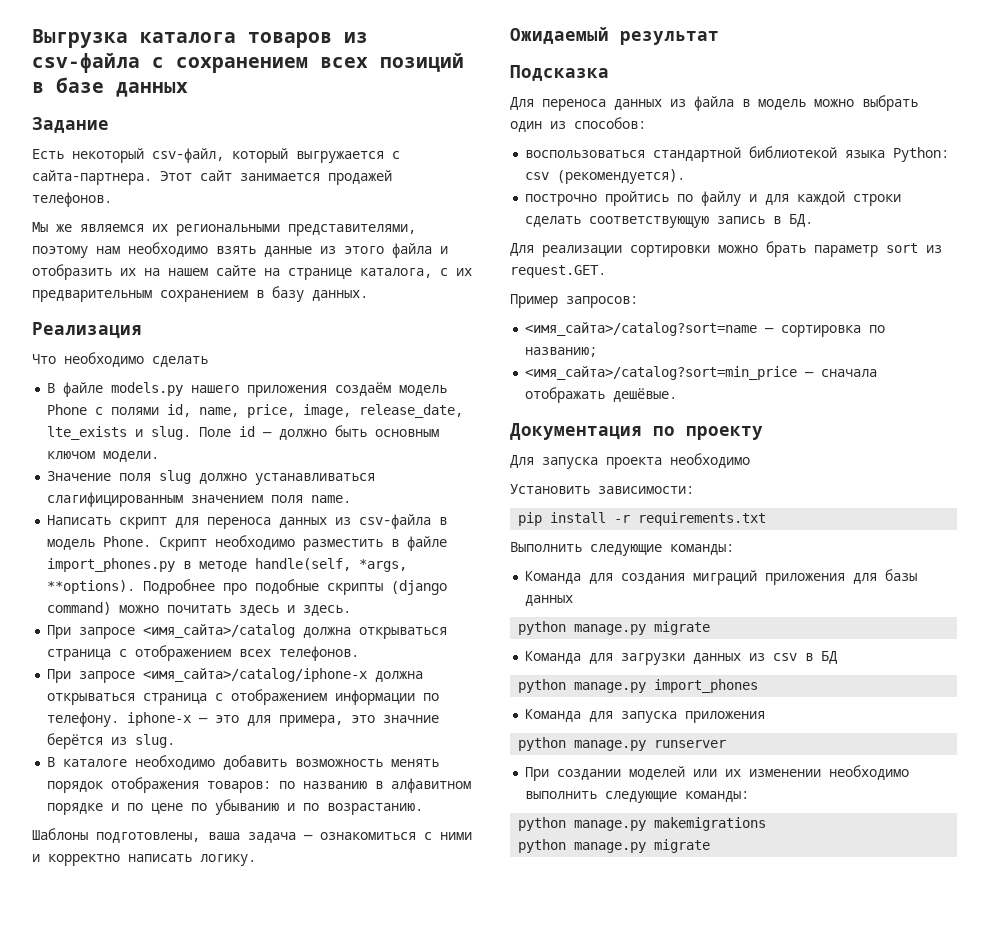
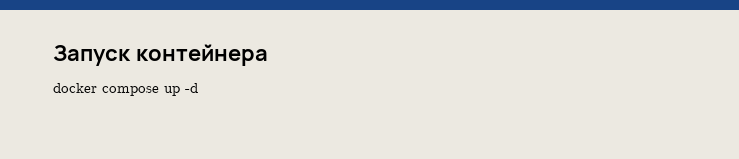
[32,29,368,48] [32,53,464,73] [32,77,188,97] [32,117,109,133] [32,148,400,163] [32,170,392,185] [32,192,112,207] [32,222,416,236] [32,242,448,258] [32,264,472,280] [32,286,368,302] [32,322,142,339] [32,352,208,367] [47,382,448,397] [47,404,464,418] [47,425,440,440] [47,451,160,462] [47,470,376,485] [47,492,352,507] [47,514,448,529] [47,535,448,551] [47,558,408,572] [47,579,448,595] [47,602,352,616] [47,624,448,639] [47,645,360,661] [47,668,424,683] [47,689,440,705] [47,712,440,727] [47,733,176,749] [47,755,440,770] [47,777,472,793] [47,799,424,815] [32,828,472,843] [32,854,256,866] [510,27,719,45] [510,65,609,81] [510,95,918,111] [510,117,646,132] [525,146,950,162] [525,169,686,184] [525,191,902,206] [525,214,814,228] [510,241,942,257] [510,265,606,278] [510,294,638,308] [525,322,886,337] [525,347,598,357] [525,366,878,380] [525,387,678,403] [510,423,763,440] [510,453,750,469] [510,484,694,494] [518,512,767,526] [510,542,734,556] [525,569,918,585] [525,595,574,606] [518,621,711,635] [525,651,838,665] [518,679,759,693] [525,709,766,723] [518,737,727,751] [525,765,910,781] [525,791,750,803] [518,817,767,831] [518,839,711,853] Выгрузка каталога товаров из csv-файла с сохранением всех позиций в базе данных // Задание // Есть некоторый csv-файл, который выгружается с сайта-партнера. Этот сайт занимается продажей телефонов. // Мы же являемся их региональными представителями, поэтому нам необходимо взять данные из этого файла и отобразить их на нашем сайте на странице каталога, с их предварительным сохранением в базу данных. // Реализация // Что необходимо сделать // В файле models.py нашего приложения создаём модель Phone с полями id, name, price, image, release_date, lte_exists и slug. Поле id — должно быть основным ключом модели. // Значение поля slug должно устанавливаться слагифицированным значением поля name. // Написать скрипт для переноса данных из csv-файла в модель Phone. Скрипт необходимо разместить в файле import_phones.py в методе handle(self, *args, **options). Подробнее про подобные скрипты (django command) можно почитать здесь и здесь. // При запросе <имя_сайта>/catalog должна открываться страница с отображением всех телефонов. // При запросе <имя_сайта>/catalog/iphone-x должна открываться страница с отображением информации по телефону. iphone-x — это для примера, это значние берётся из slug. // В каталоге необходимо добавить возможность менять порядок отображения товаров: по названию в алфавитном порядке и по цене по убыванию и по возрастанию. // Шаблоны подготовлены, ваша задача — ознакомиться с ними и корректно написать логику. // Ожидаемый результат // Подсказка // Для переноса данных из файла в модель можно выбрать один из способов: // воспользоваться стандартной библиотекой языка Python: csv (рекомендуется). // построчно пройтись по файлу и для каждой строки сделать соответствующую запись в БД. // Для реализации сортировки можно брать параметр sort из request.GET. // Пример запросов: // <имя_сайта>/catalog?sort=name — сортировка по названию; // <имя_сайта>/catalog?sort=min_price — сначала отображать дешёвые. // Документация по проекту // Для запуска проекта необходимо // Установить зависимости: // pip install -r requirements.txt // Выполнить следующие команды: // Команда для создания миграций приложения для базы данных // python manage.py migrate // Команда для загрузки данных из csv в БД // python manage.py import_phones // Команда для запуска приложения // python manage.py runserver // При создании моделей или их изменении необходимо выполнить следующие команды: // python manage.py makemigrations // python manage.py migrate -> [53,44,268,66] [53,83,198,96] Запуск контейнера // docker compose up -d

